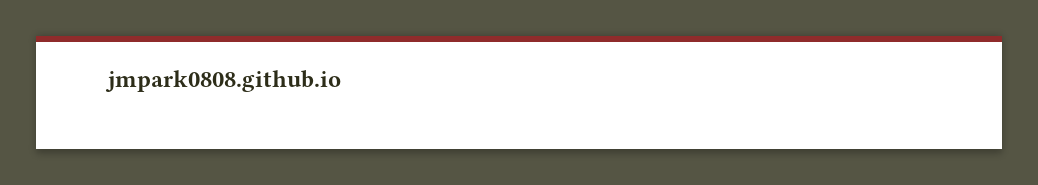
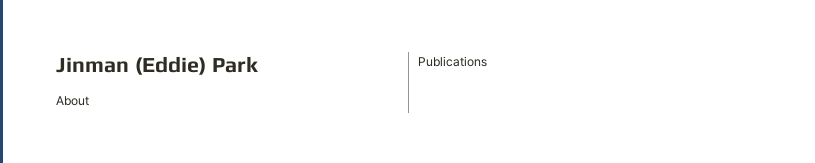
[105,70,341,92] jmpark0808.github.io -> [56,56,258,75] [56,96,89,106] [418,56,487,67] Jinman (Eddie) Park // About // Publications

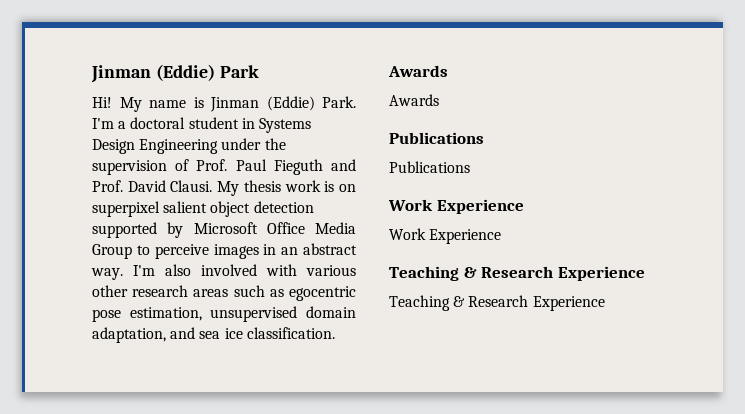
[56,96,89,106] [418,56,487,67] About // Publications -> [92,96,356,112] [92,117,311,133] [92,138,286,154] [92,159,356,175] [92,180,356,196] [92,201,314,217] [92,222,356,238] [92,243,357,259] [91,264,356,280] [92,285,356,301] [92,306,356,322] [92,327,335,343] [388,65,448,77] [389,94,439,106] [389,132,484,144] [389,161,470,173] [388,199,524,214] [389,228,502,244] [389,266,645,281] [389,295,605,311] Hi! My name is Jinman (Eddie) Park. I'm a doctoral student in Systems Design Engineering under the supervision of Prof. Paul Fieguth and Prof. David Clausi. My thesis work is on superpixel salient object detection supported by Microsoft Office Media Group to perceive images in an abstract way. I'm also involved with various other research areas such as egocentric pose estimation, unsupervised domain adaptation, and sea ice classification. // Awards // Awards // Publications // Publications // Work Experience // Work Experience // Teaching & Research Experience // Teaching & Research Experience

